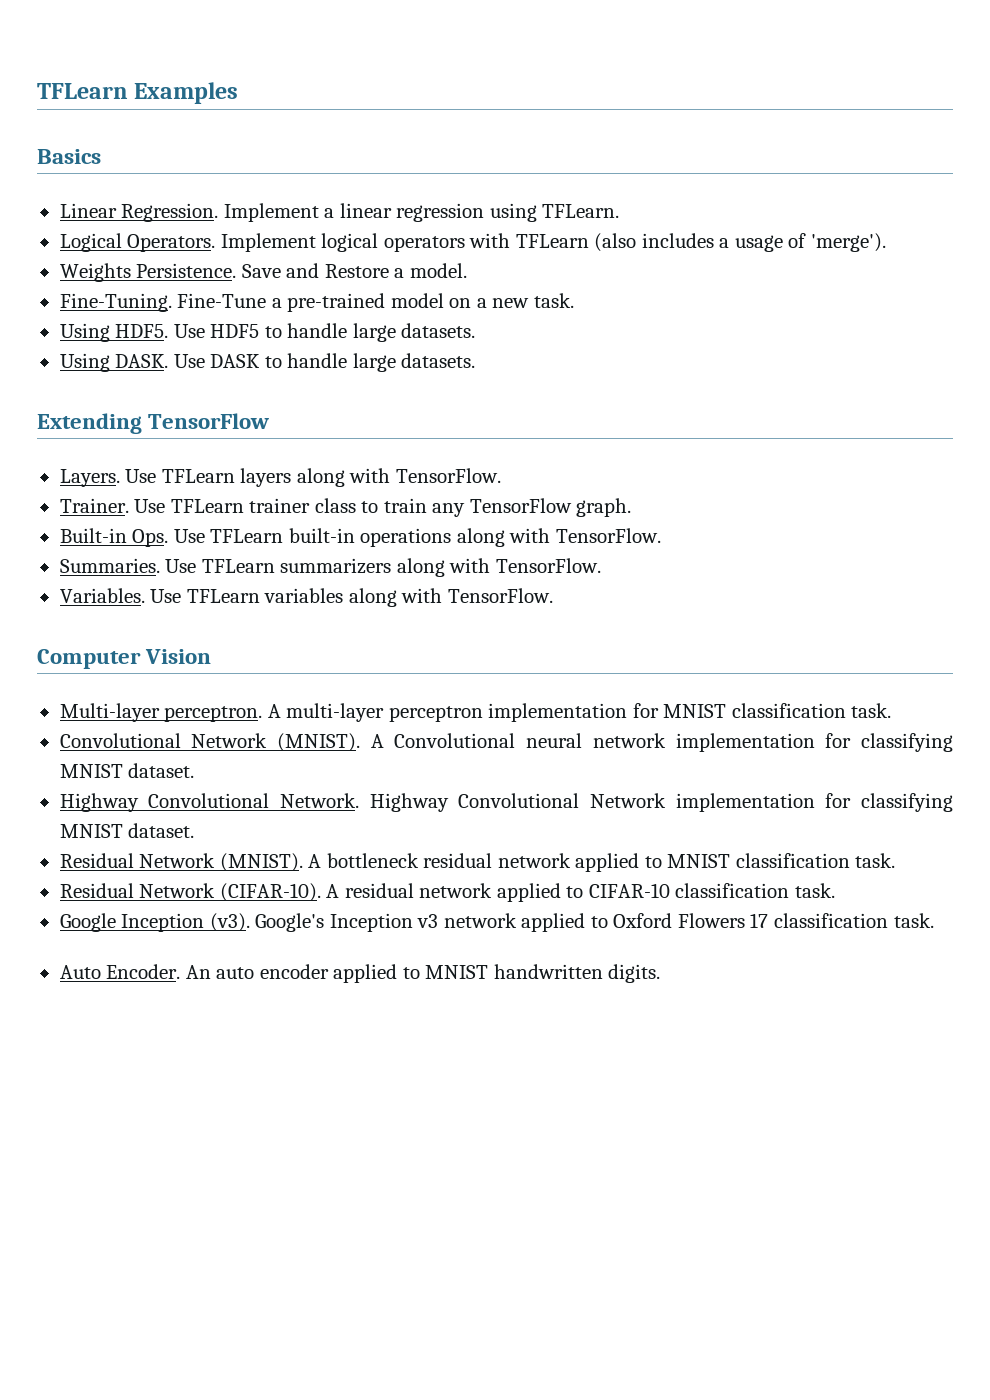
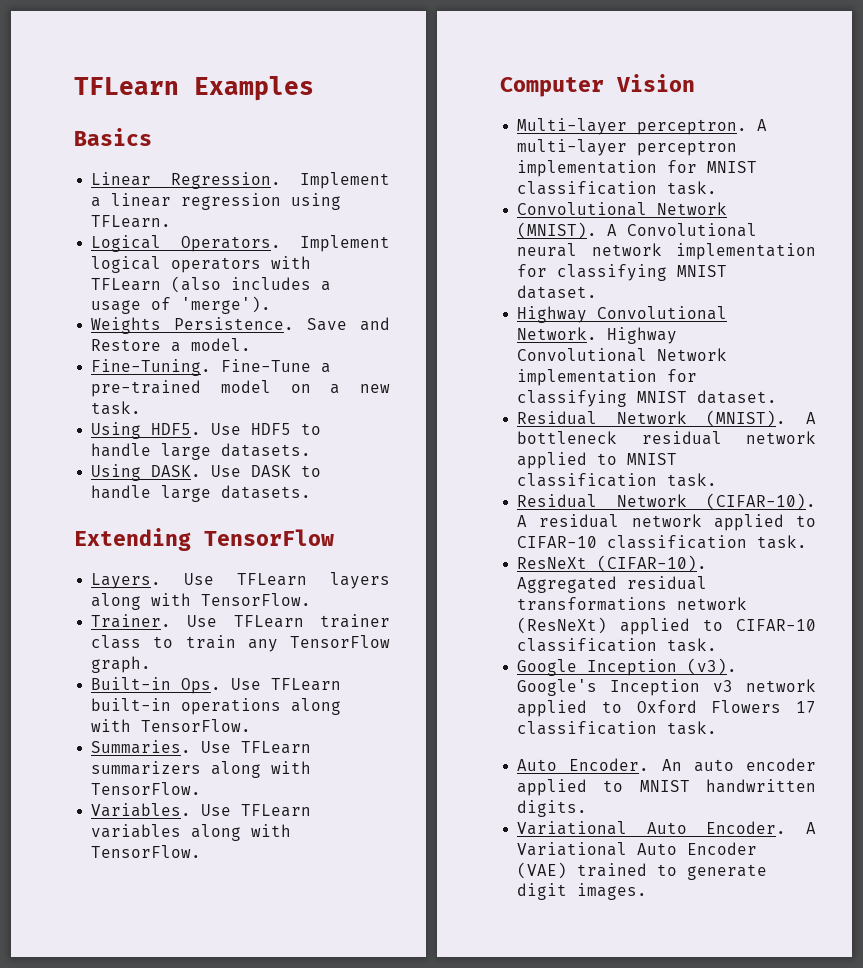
(835, 890) none -> [517,555,708,572] [517,576,708,593] [517,597,748,611] [517,617,816,635] [517,638,718,652] // ResNeXt (CIFAR-10). Aggregated residual transformations network (ResNeXt) applied to CIFAR-10 classification task.
(661, 973) none -> [517,821,816,835] [517,842,758,856] [517,862,768,880] [517,883,648,900] // Variational Auto Encoder. A Variational Auto Encoder (VAE) trained to generate digit images.

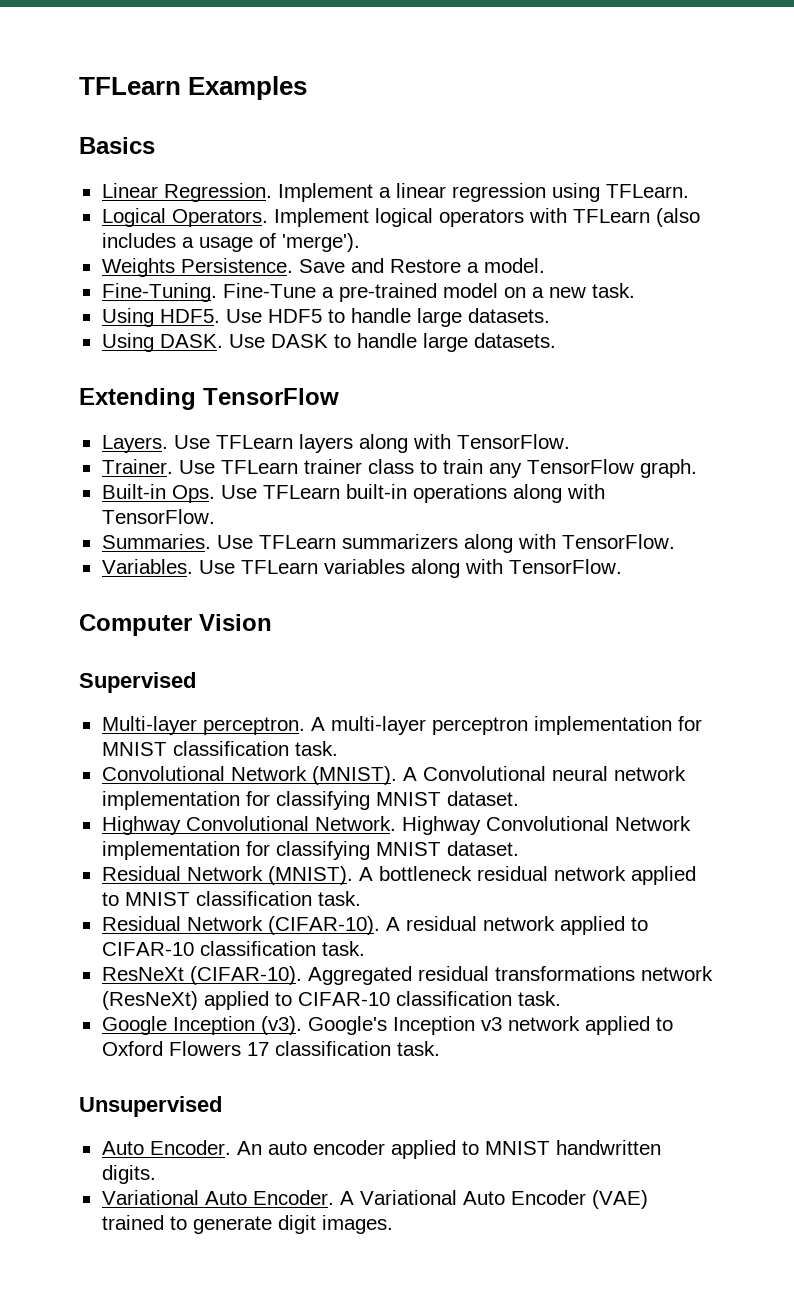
(695, 83) none -> [79,672,196,693] // Supervised
(718, 728) none -> [79,1096,222,1117] // Unsupervised

